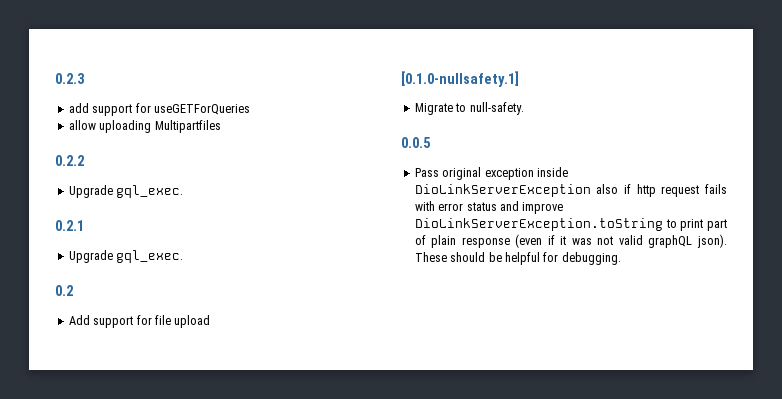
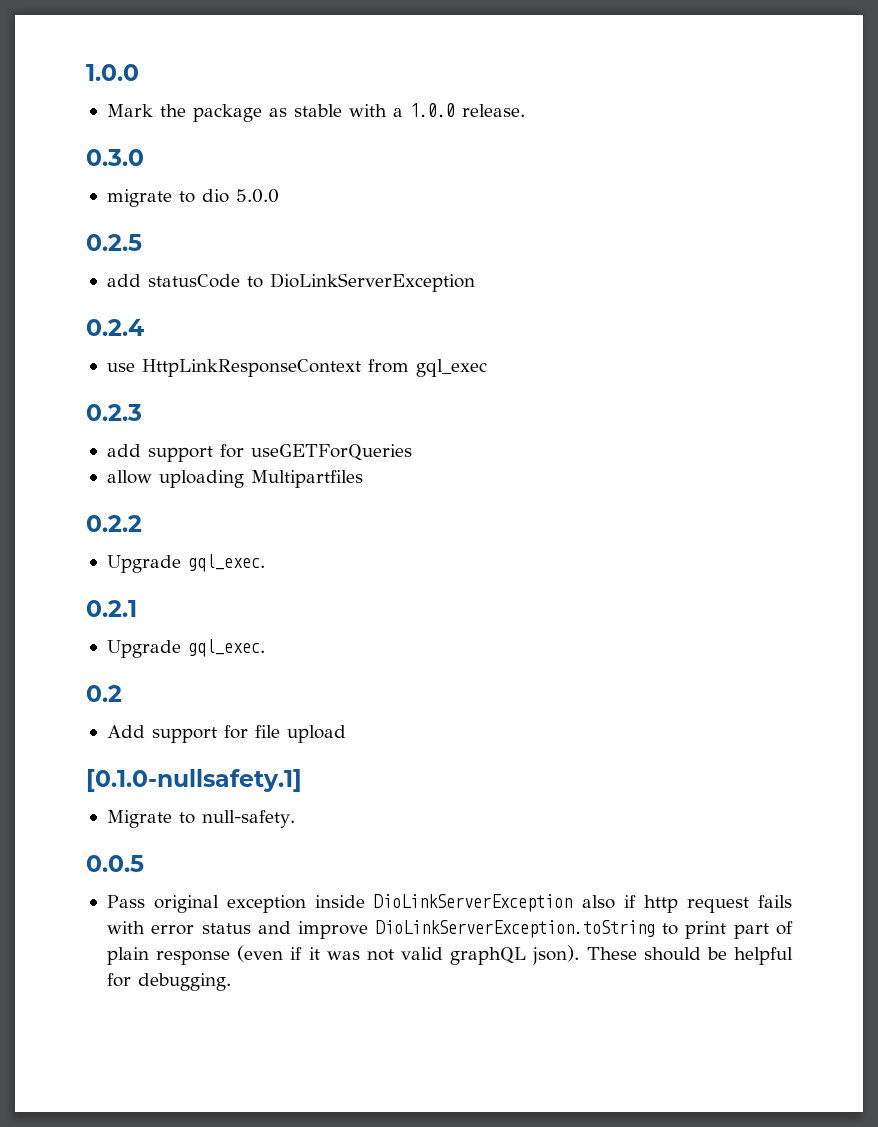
(55, 78) none -> [86,64,139,81] [106,103,525,122] [86,149,144,166] [106,189,279,207] [86,234,142,251] [106,273,475,292] [86,319,144,336] [106,359,487,377] 1.0.0 // Mark the package as stable with a 1.0.0 release. // 0.3.0 // migrate to dio 5.0.0 // 0.2.5 // add statusCode to DioLinkServerException // 0.2.4 // use HttpLinkResponseContext from gql_exec //

